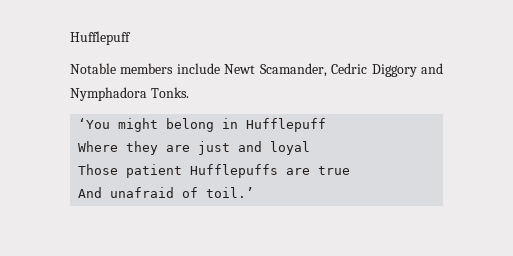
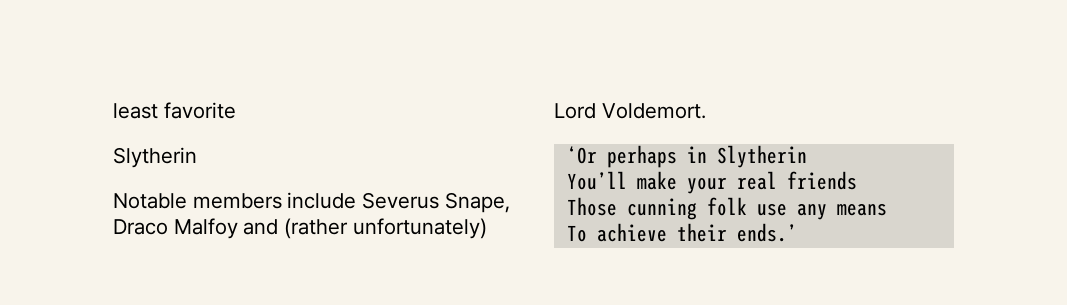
[70,31,131,45] Hufflepuff -> [113,102,236,119] [113,147,197,168] least favorite // Slytherin
[224,63,443,77] [70,87,189,101] [78,118,327,132] [78,141,311,155] [78,164,351,178] [78,187,255,198] Newt Scamander, Cedric Diggory and Nymphadora Tonks. // ‘You might belong in Hufflepuff // Where they are just and loyal // Those patient Hufflepuffs are true // And unafraid of toil.’ -> [362,192,510,213] [113,218,487,239] [554,103,706,119] [566,145,807,168] [566,171,857,194] [566,197,887,220] [566,223,797,242] Severus Snape, Draco Malfoy and (rather unfortunately) Lord Voldemort. // ‘Or perhaps in Slytherin // You’ll make your real friends // Those cunning folk use any means // To achieve their ends.’

